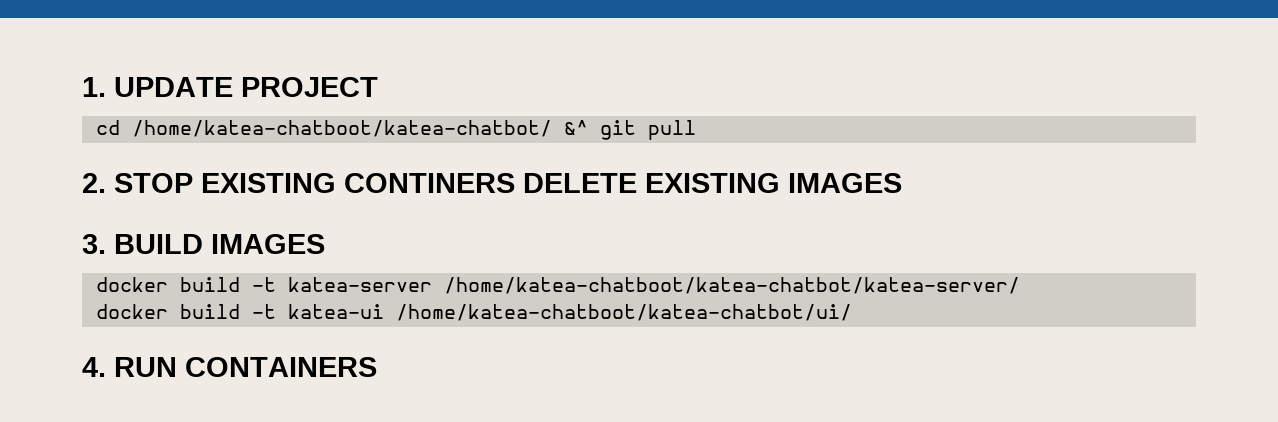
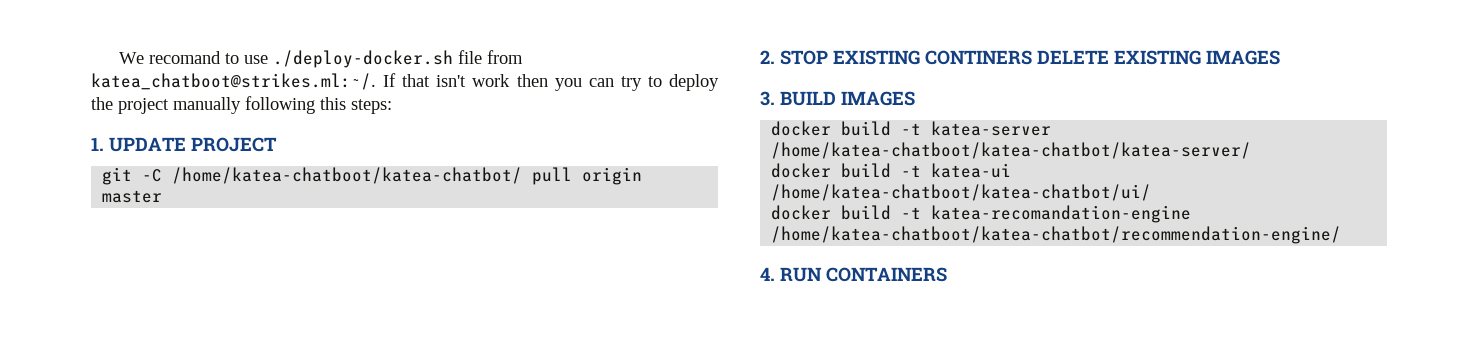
(82, 87) none -> [118,50,523,68] [91,73,720,91] [91,96,392,114] We recomand to use ./deploy-docker.sh file from katea_chatboot@strikes.ml:~/. If that isn't work then you can try to deploy the project manually following this steps: //
[95,120,636,140] cd /home/katea-chatboot/katea-chatbot/ &^ git -> [102,167,523,185] git -C /home/katea-chatboot/katea-chatbot/
(696, 130) none -> [582,167,643,185] [102,190,163,203] origin master
(852, 312) none -> [771,205,1192,223] [771,226,1342,244] // docker build -t katea-recomandation-engine /home/katea-chatboot/katea-chatbot/recommendation-engine/

